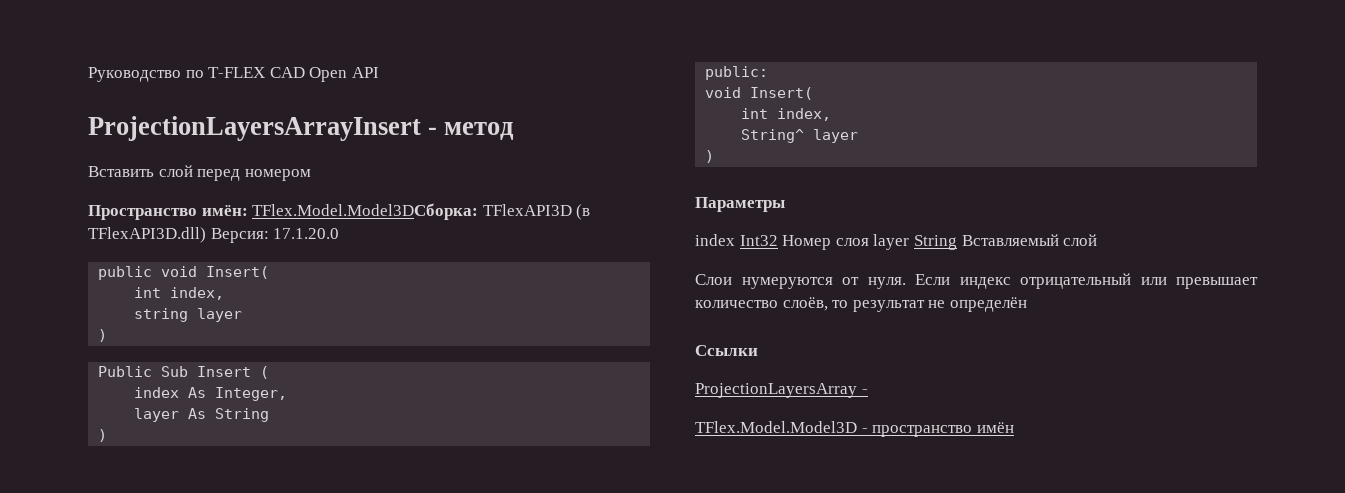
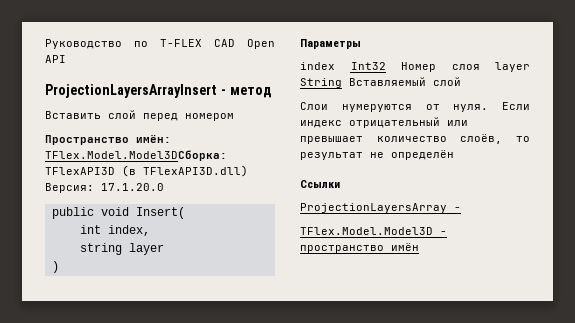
[98,366,270,379] [134,387,288,401] [134,408,270,422] [98,429,108,442] [705,66,769,80] [705,87,814,100] [741,108,832,121] [741,129,859,143] [705,150,715,163] // Public Sub Insert ( // index As Integer, // layer As String // ) // public: // void Insert( // int index, // String^ layer // ) -> (59, 267) none

